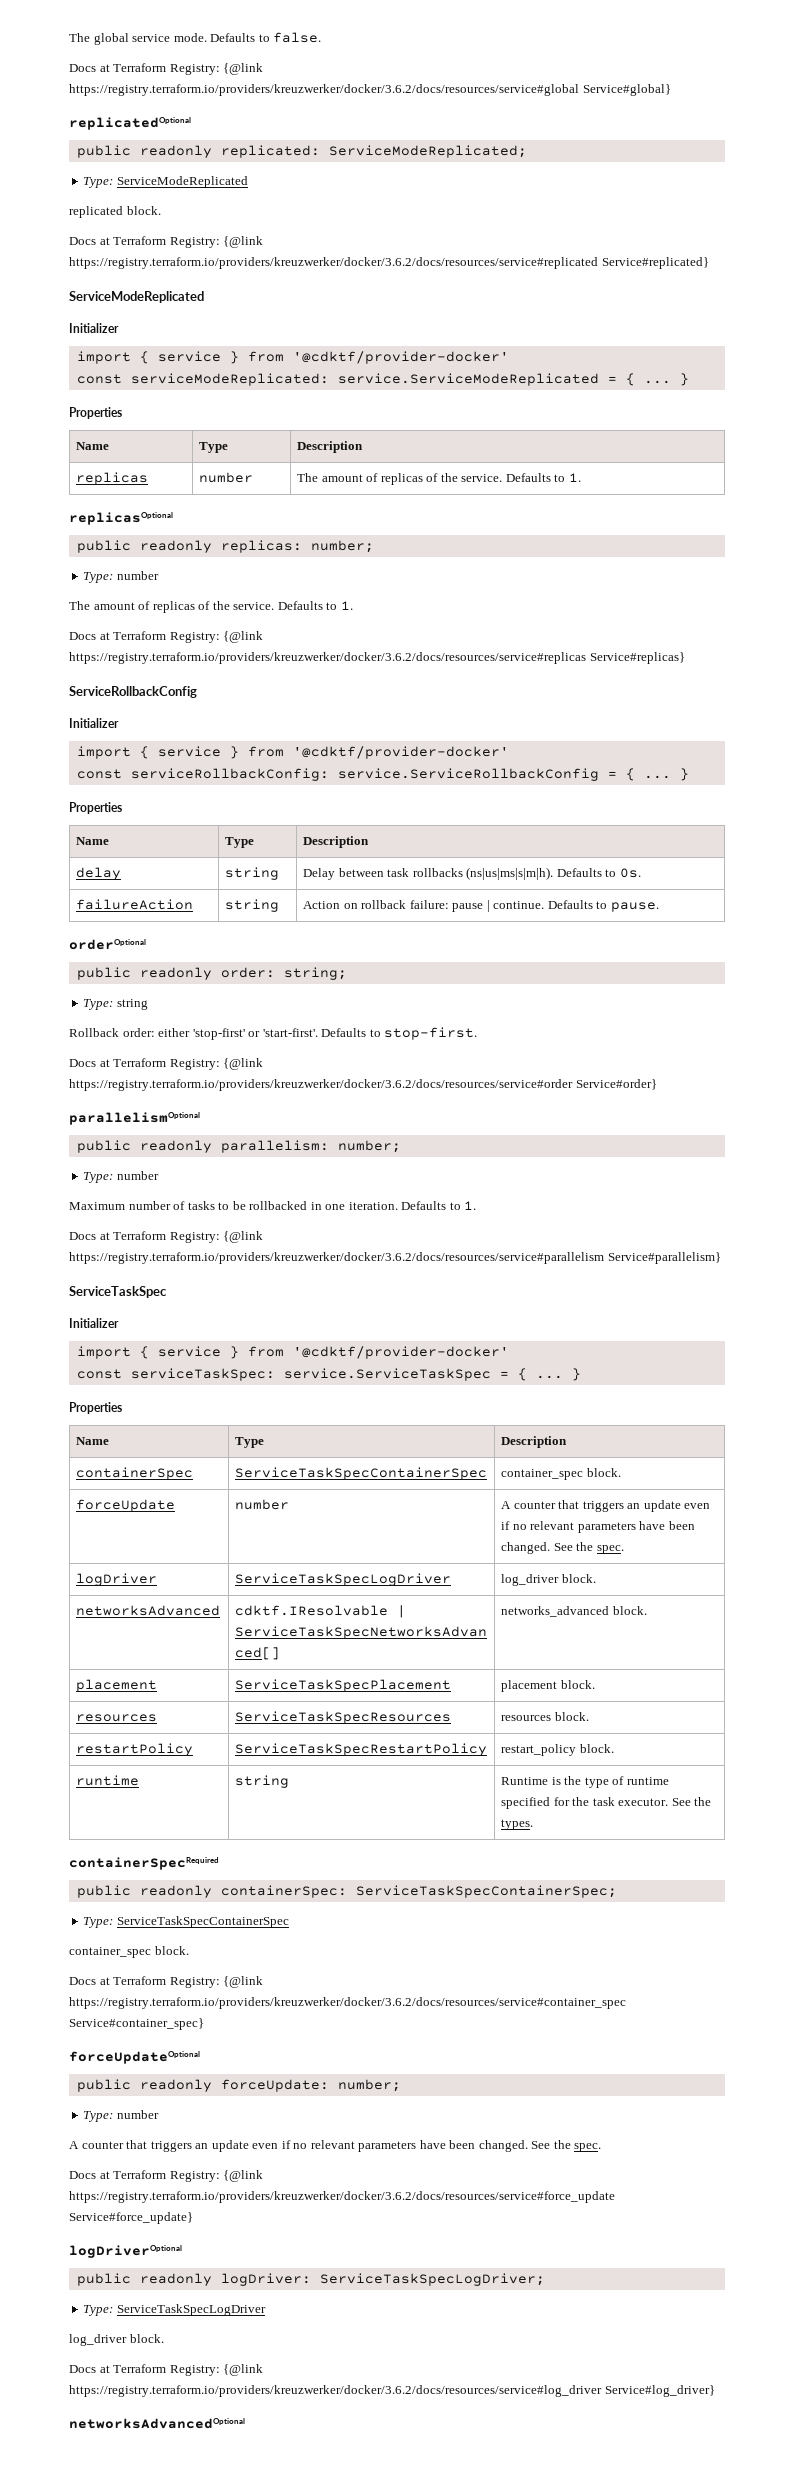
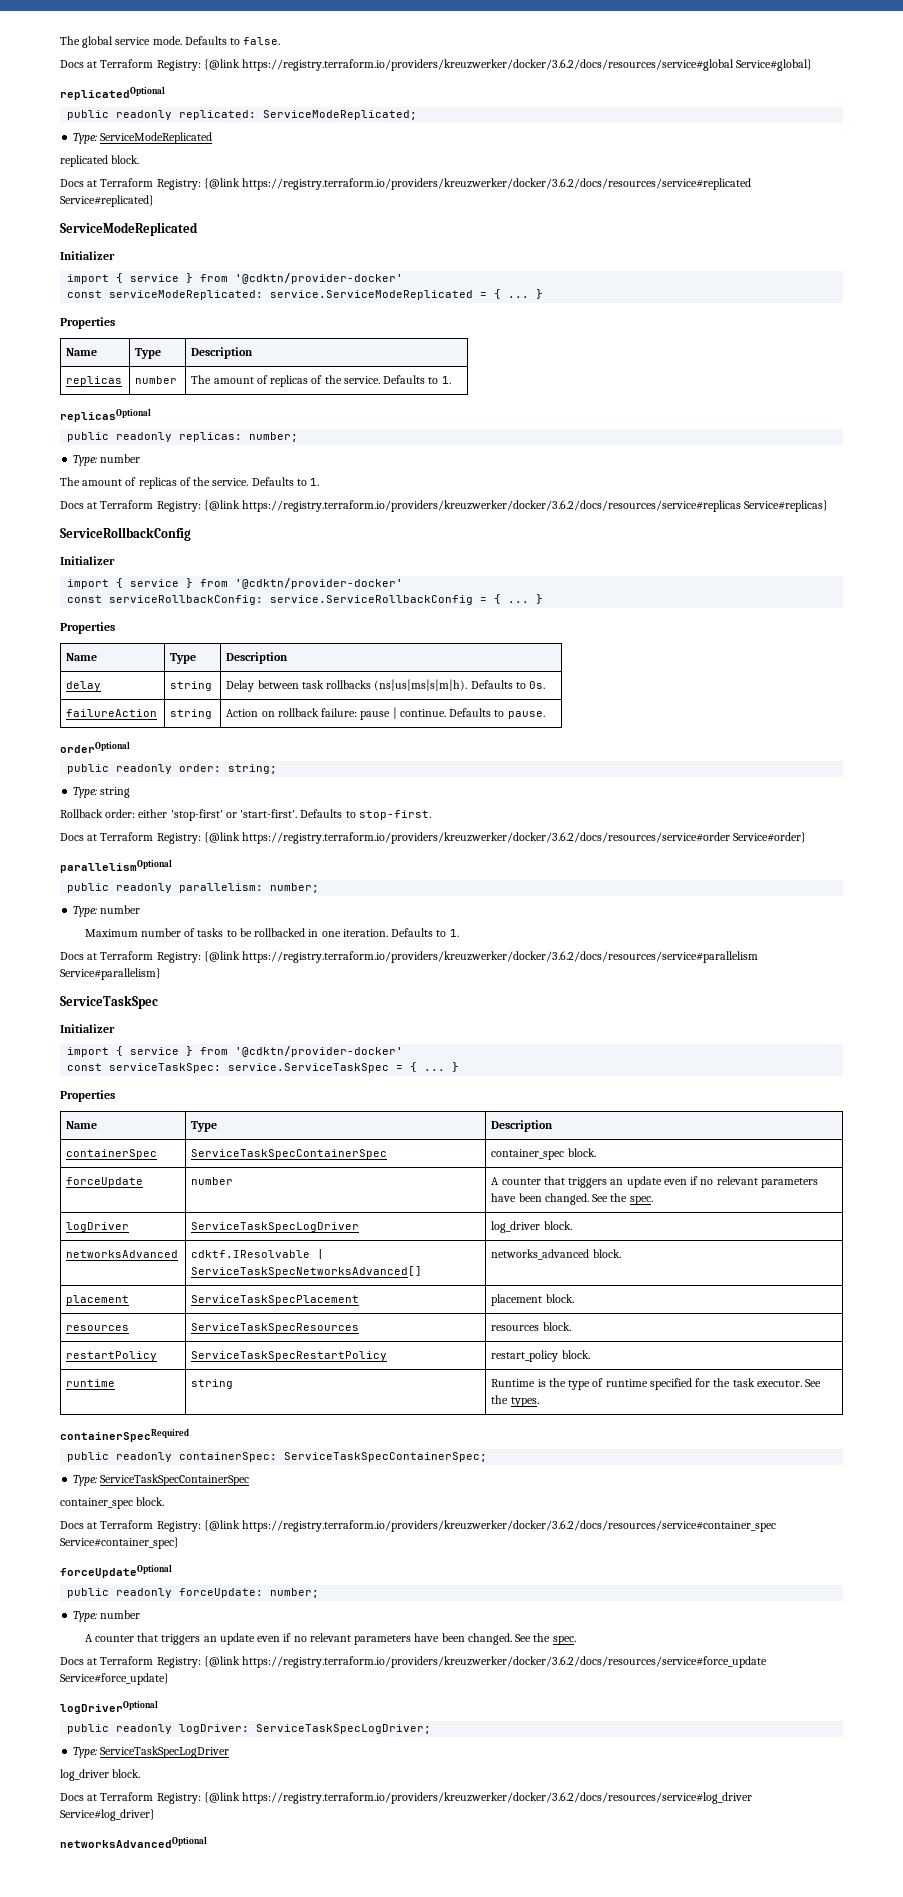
[292,351,509,364] '@cdktf/provider-docker' -> [235,273,404,284] '@cdktn/provider-docker'
[292,746,509,759] '@cdktf/provider-docker' -> [235,578,404,589] '@cdktn/provider-docker'
[292,1346,509,1359] '@cdktf/provider-docker' -> [235,1046,404,1057] '@cdktn/provider-docker'

